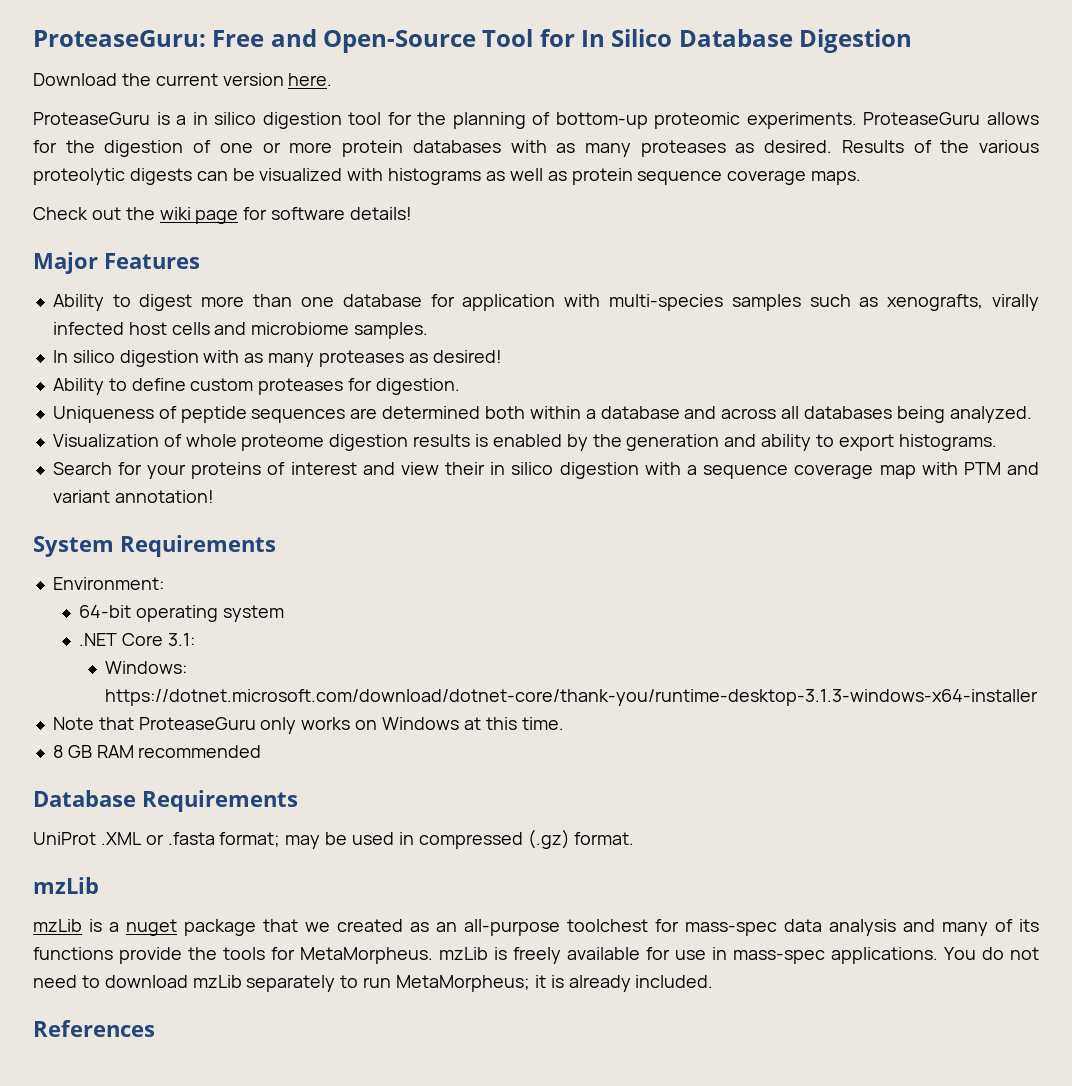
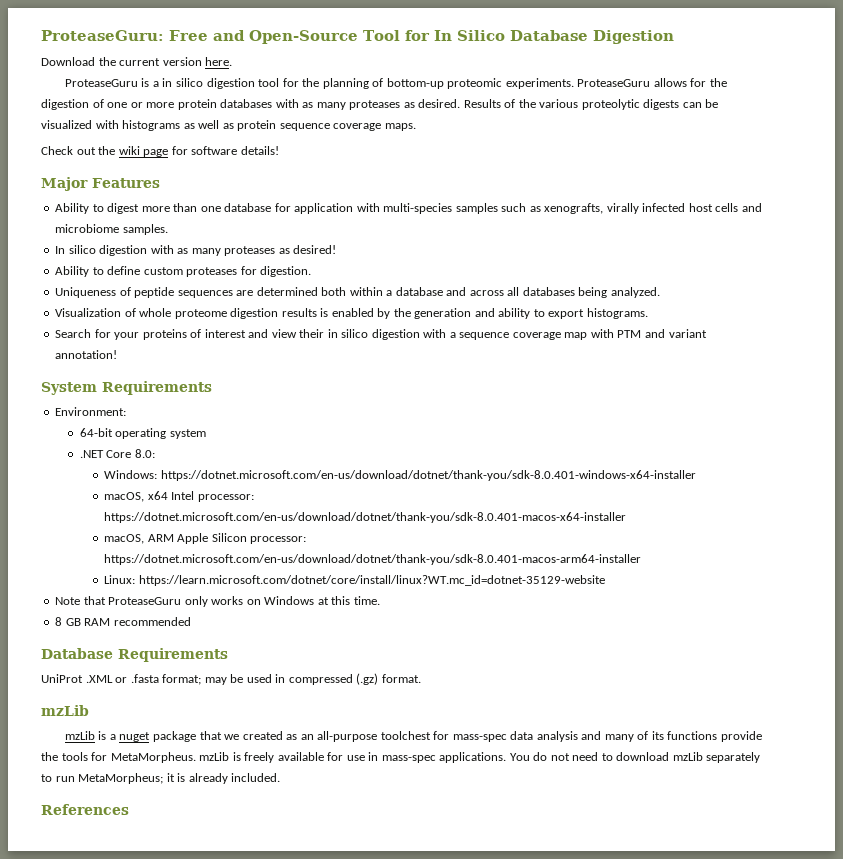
[167,633,195,646] 3.1: -> [134,449,155,458] 8.0:
[105,689,1039,706] https://dotnet.microsoft.com/download/dotnet-core/thank-you/runtime-desktop-3.1.3-windows-x64-installer -> [160,470,696,481] [104,491,254,502] [104,512,627,523] [104,533,307,544] [104,554,642,565] [104,575,605,586] https://dotnet.microsoft.com/en-us/download/dotnet/thank-you/sdk-8.0.401-windows-x64-installer // macOS, x64 Intel processor: https://dotnet.microsoft.com/en-us/download/dotnet/thank-you/sdk-8.0.401-macos-x64-installer // macOS, ARM Apple Silicon processor: https://dotnet.microsoft.com/en-us/download/dotnet/thank-you/sdk-8.0.401-macos-arm64-installer // Linux: https://learn.microsoft.com/dotnet/core/install/linux?WT.mc_id=dotnet-35129-website

